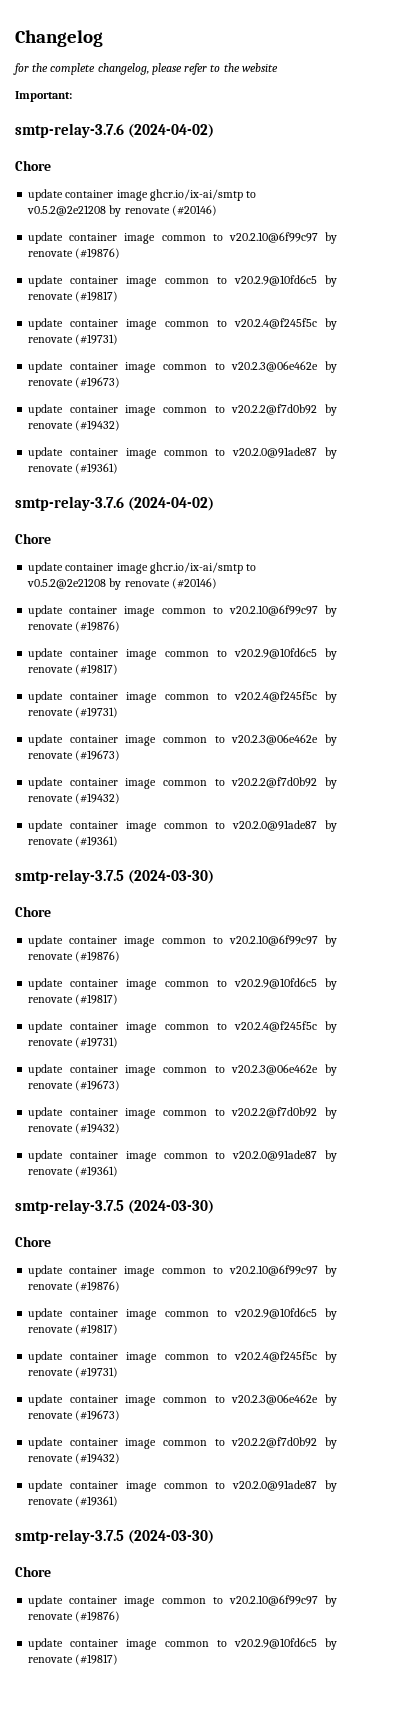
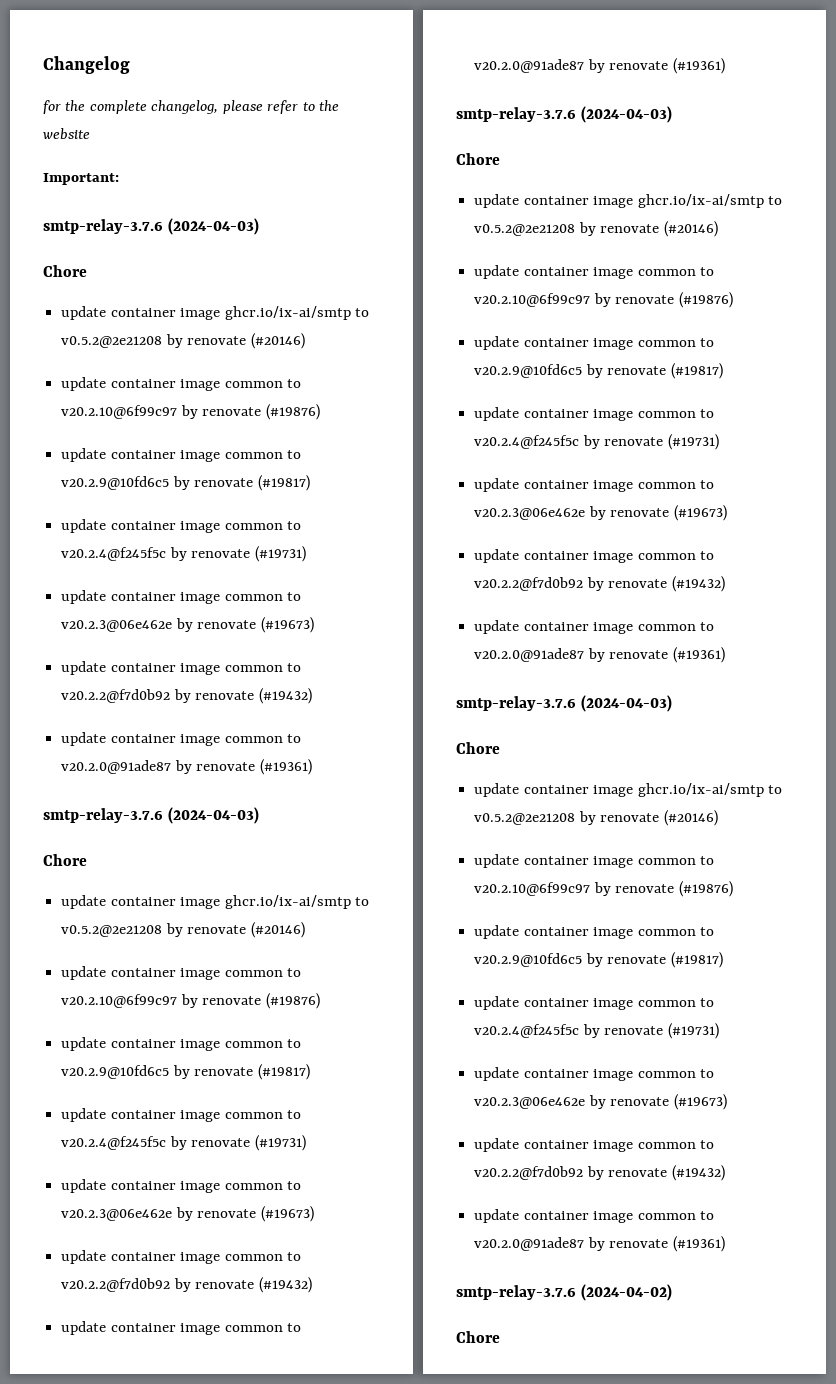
[128,124,215,138] (2024-04-02) -> [167,218,259,235] [43,265,87,277] [61,306,369,320] [61,333,305,349] [61,377,301,391] [61,404,320,420] [61,448,301,462] [61,475,310,491] [61,519,301,533] [61,546,306,562] [61,590,301,604] [61,617,314,633] [61,661,301,675] [61,688,312,704] [61,732,301,746] [61,759,312,775] [43,807,259,824] [43,854,87,866] [61,895,369,909] [61,922,305,938] [61,966,301,980] [61,993,320,1009] [61,1037,301,1051] [61,1064,310,1080] [61,1108,301,1122] [61,1135,306,1151] [61,1179,301,1193] [61,1206,314,1222] [61,1250,301,1264] [61,1277,312,1293] [61,1321,301,1335] [474,58,725,74] [456,106,672,123] [456,153,500,165] [474,194,782,208] [474,221,718,237] [474,265,714,279] [474,292,733,308] [474,336,714,350] [474,363,723,379] [474,407,714,421] [474,434,719,450] [474,478,714,492] [474,505,727,521] [474,549,714,563] [474,576,725,592] [474,620,714,634] [474,647,725,663] [456,695,672,712] (2024-04-03) // Chore // update container image ghcr.io/ix-ai/smtp to v0.5.2@2e21208 by renovate (#20146) // update container image common to v20.2.10@6f99c97 by renovate (#19876) // update container image common to v20.2.9@10fd6c5 by renovate (#19817) // update container image common to v20.2.4@f245f5c by renovate (#19731) // update container image common to v20.2.3@06e462e by renovate (#19673) // update container image common to v20.2.2@f7d0b92 by renovate (#19432) // update container image common to v20.2.0@91ade87 by renovate (#19361) // smtp-relay-3.7.6 (2024-04-03) // Chore // update container image ghcr.io/ix-ai/smtp to v0.5.2@2e21208 by renovate (#20146) // update container image common to v20.2.10@6f99c97 by renovate (#19876) // update container image common to v20.2.9@10fd6c5 by renovate (#19817) // update container image common to v20.2.4@f245f5c by renovate (#19731) // update container image common to v20.2.3@06e462e by renovate (#19673) // update container image common to v20.2.2@f7d0b92 by renovate (#19432) // update container image common to v20.2.0@91ade87 by renovate (#19361) // smtp-relay-3.7.6 (2024-04-03) // Chore // update container image ghcr.io/ix-ai/smtp to v0.5.2@2e21208 by renovate (#20146) // update container image common to v20.2.10@6f99c97 by renovate (#19876) // update container image common to v20.2.9@10fd6c5 by renovate (#19817) // update container image common to v20.2.4@f245f5c by renovate (#19731) // update container image common to v20.2.3@06e462e by renovate (#19673) // update container image common to v20.2.2@f7d0b92 by renovate (#19432) // update container image common to v20.2.0@91ade87 by renovate (#19361) // smtp-relay-3.7.6 (2024-04-03)
[28,562,257,574] [27,578,217,590] [28,605,337,617] [28,621,121,632] [28,648,337,660] [28,664,119,675] [28,691,337,703] [28,707,119,718] [28,734,337,746] [28,750,121,761] [28,777,337,789] [28,793,121,804] [28,820,338,832] [28,836,119,847] [15,869,215,884] [15,906,51,917] [28,935,337,947] [28,951,121,962] [28,978,337,990] [28,994,119,1005] [28,1021,337,1033] [28,1037,119,1048] [28,1064,337,1076] [28,1080,121,1091] [28,1107,337,1119] [28,1123,121,1134] [28,1150,338,1162] [28,1166,119,1177] [15,1199,215,1214] [15,1236,51,1247] [28,1265,337,1277] [28,1281,121,1292] [28,1308,337,1320] [28,1324,119,1335] [28,1351,337,1363] [28,1367,119,1378] [28,1394,337,1406] [28,1410,121,1421] [28,1437,337,1449] [28,1453,121,1464] [28,1480,338,1492] [28,1496,119,1507] [15,1529,215,1544] [15,1566,51,1577] [28,1595,337,1607] [28,1611,121,1622] [28,1638,337,1650] [28,1654,119,1665] // update container image ghcr.io/ix-ai/smtp to v0.5.2@2e21208 by renovate (#20146) // update container image common to v20.2.10@6f99c97 by renovate (#19876) // update container image common to v20.2.9@10fd6c5 by renovate (#19817) // update container image common to v20.2.4@f245f5c by renovate (#19731) // update container image common to v20.2.3@06e462e by renovate (#19673) // update container image common to v20.2.2@f7d0b92 by renovate (#19432) // update container image common to v20.2.0@91ade87 by renovate (#19361) // smtp-relay-3.7.5 (2024-03-30) // Chore // update container image common to v20.2.10@6f99c97 by renovate (#19876) // update container image common to v20.2.9@10fd6c5 by renovate (#19817) // update container image common to v20.2.4@f245f5c by renovate (#19731) // update container image common to v20.2.3@06e462e by renovate (#19673) // update container image common to v20.2.2@f7d0b92 by renovate (#19432) // update container image common to v20.2.0@91ade87 by renovate (#19361) // smtp-relay-3.7.5 (2024-03-30) // Chore // update container image common to v20.2.10@6f99c97 by renovate (#19876) // update container image common to v20.2.9@10fd6c5 by renovate (#19817) // update container image common to v20.2.4@f245f5c by renovate (#19731) // update container image common to v20.2.3@06e462e by renovate (#19673) // update container image common to v20.2.2@f7d0b92 by renovate (#19432) // update container image common to v20.2.0@91ade87 by renovate (#19361) // smtp-relay-3.7.5 (2024-03-30) // Chore // update container image common to v20.2.10@6f99c97 by renovate (#19876) // update container image common to v20.2.9@10fd6c5 by renovate (#19817) -> (500, 1337) none

